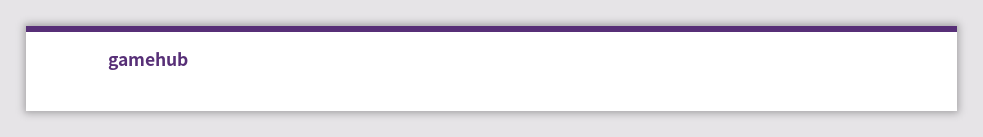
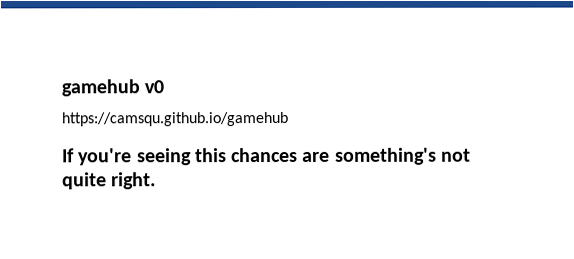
(188, 61) none -> [144,80,165,94] [61,111,288,127] [62,147,471,166] [62,172,157,190] v0 // https://camsqu.github.io/gamehub // If you're seeing this chances are something's not quite right.

